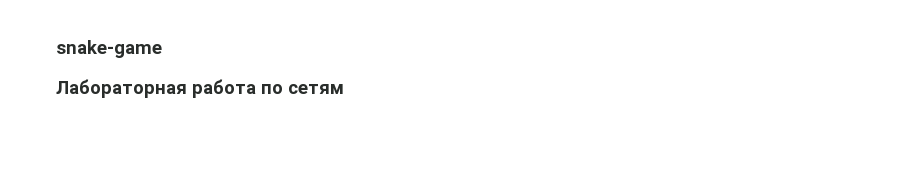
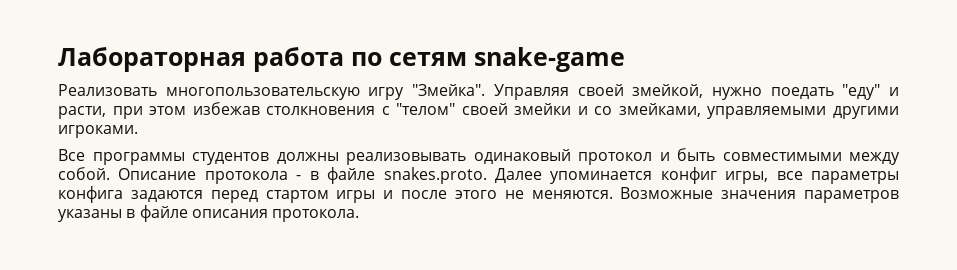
[56,40,162,58] snake-game // -> (58, 59) none
(344, 89) none -> [474,47,625,72] [58,84,900,100] [58,102,900,119] [58,125,138,138] [58,148,900,165] [58,167,899,184] [58,186,899,203] [58,205,360,222] snake-game // Реализовать многопользовательскую игру "Змейка". Управляя своей змейкой, нужно поедать "еду" и расти, при этом избежав столкновения с "телом" своей змейки и со змейками, управляемыми другими игроками. // Все программы студентов должны реализовывать одинаковый протокол и быть совместимыми между собой. Описание протокола - в файле snakes.proto. Далее упоминается конфиг игры, все параметры конфига задаются перед стартом игры и после этого не меняются. Возможные значения параметров указаны в файле описания протокола.

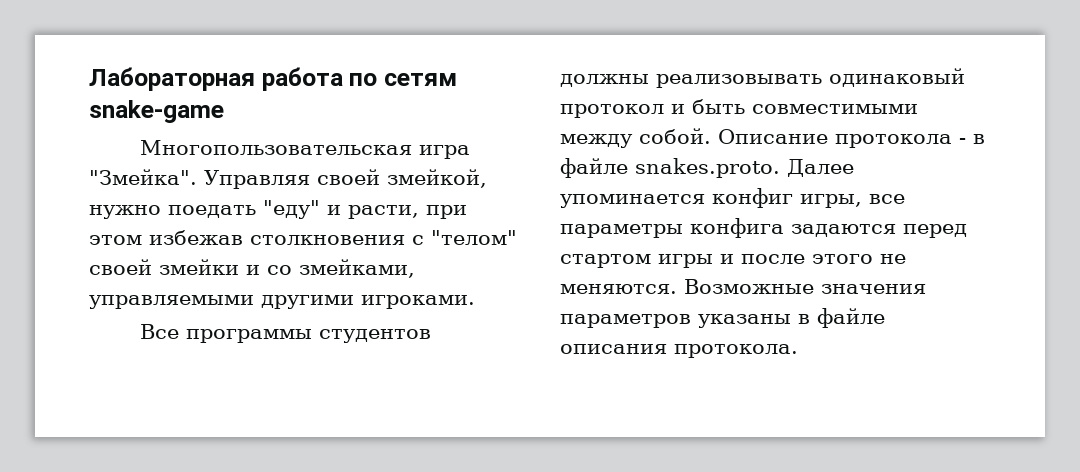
[58,84,405,100] Реализовать многопользовательскую игру -> [139,140,470,159] Многопользовательская игра

